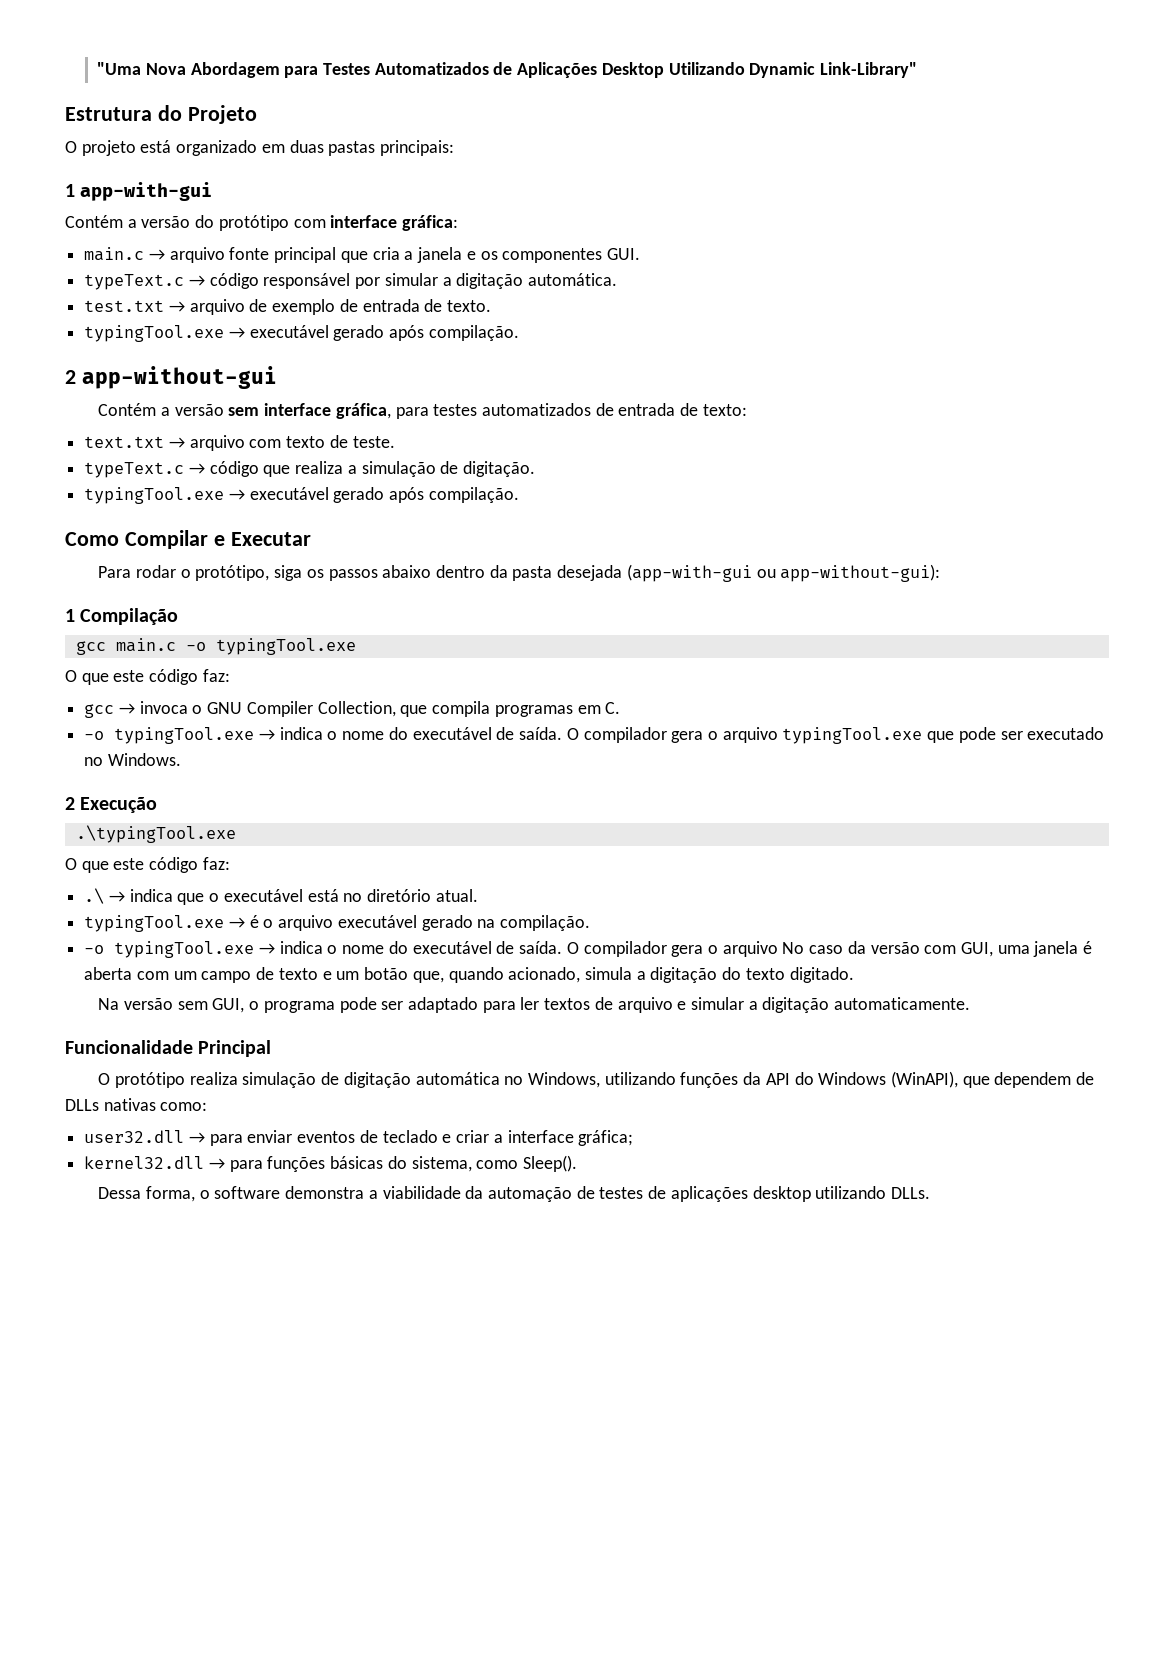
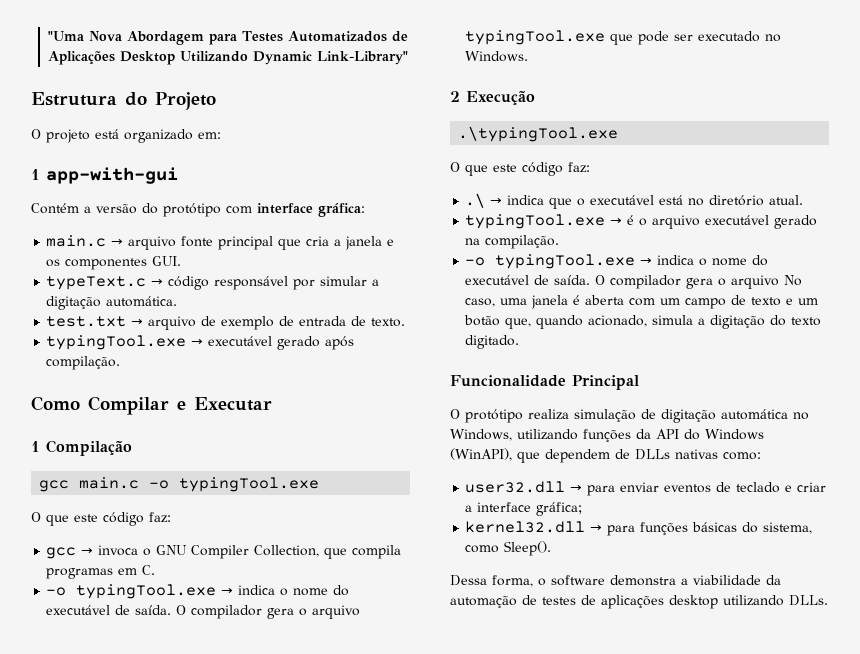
[261,140,455,156] em duas pastas principais: -> [198,132,221,139] em:
[65,366,277,389] [98,403,747,419] [84,435,395,451] [84,461,536,478] [84,487,519,504] [65,530,311,549] [98,564,941,582] 2 app-without-gui // Contém a versão sem interface gráfica, para testes automatizados de entrada de texto: // text.txt → arquivo com texto de teste. // typeText.c → código que realiza a simulação de digitação. // typingTool.exe → executável gerado após compilação. // Como Compilar e Executar // Para rodar o protótipo, siga os passos abaixo dentro da pasta desejada (app-with-gui ou app-without-gui): -> [31,396,272,415] Como Compilar e Executar
[809,941,994,957] caso da versão com GUI, -> [465,298,496,307] caso,
[98,997,971,1013] // Na versão sem GUI, o programa pode ser adaptado para ler textos de arquivo e simular a digitação automaticamente. -> (520, 342) none

